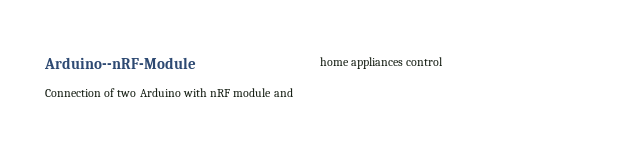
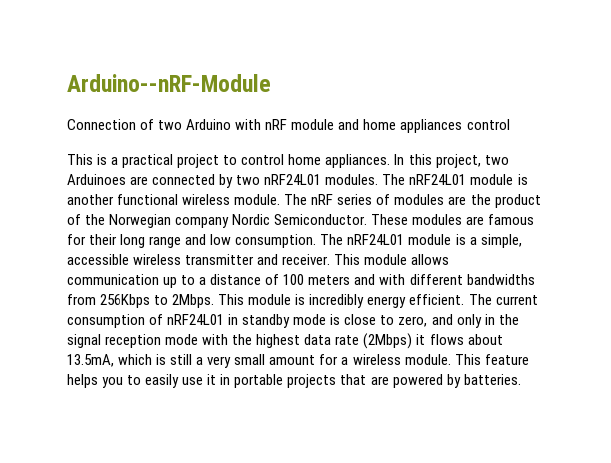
(444, 61) none -> [67,154,509,168] [67,174,528,188] [67,194,541,208] [67,214,535,228] [67,234,522,248] [67,254,450,265] [67,274,535,288] [67,294,538,308] [67,314,519,328] [67,333,503,349] [67,354,529,368] [67,374,521,388] // This is a practical project to control home appliances. In this project, two Arduinoes are connected by two nRF24L01 modules. The nRF24L01 module is another functional wireless module. The nRF series of modules are the product of the Norwegian company Nordic Semiconductor. These modules are famous for their long range and low consumption. The nRF24L01 module is a simple, accessible wireless transmitter and receiver. This module allows communication up to a distance of 100 meters and with different bandwidths from 256Kbps to 2Mbps. This module is incredibly energy efficient. The current consumption of nRF24L01 in standby mode is close to zero, and only in the signal reception mode with the highest data rate (2Mbps) it flows about 13.5mA, which is still a very small amount for a wireless module. This feature helps you to easily use it in portable projects that are powered by batteries.

